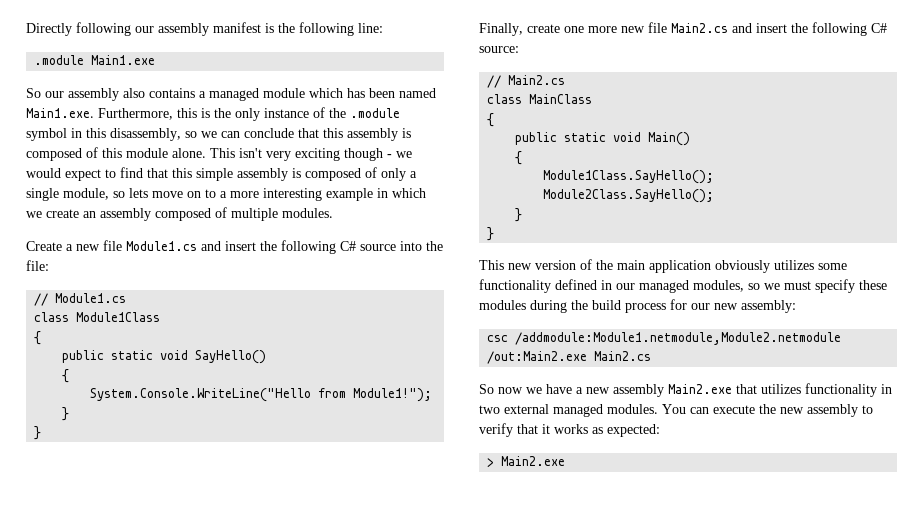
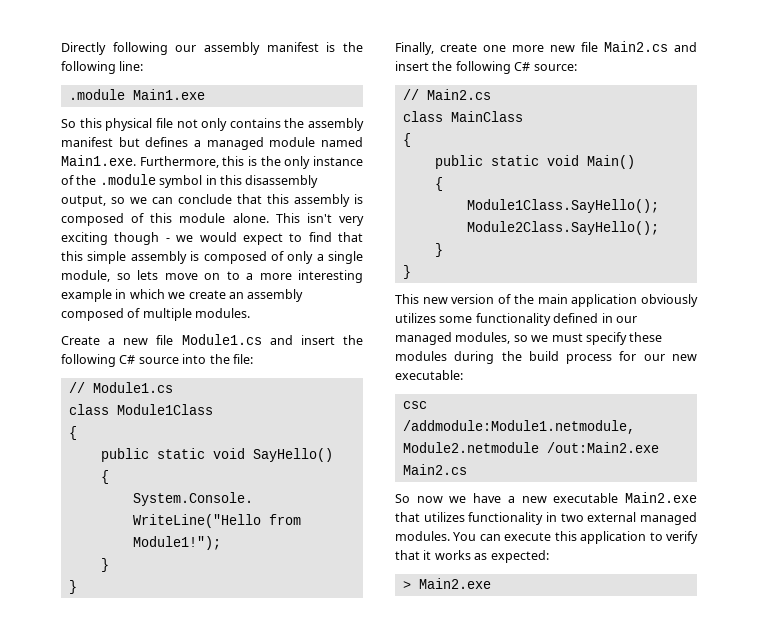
[45,88,395,101] our assembly also contains a managed module which has been -> [79,118,364,131] [61,137,316,150] this physical file not only contains the assembly manifest but defines a managed module
[110,128,181,141] disassembly, -> [245,175,319,188] [61,195,106,207] disassembly output,
[741,300,796,313] assembly: -> [395,370,463,380] executable:
[613,384,664,397] assembly -> [553,493,619,503] executable
[759,404,858,417] the new assembly -> [554,531,647,544] this application

